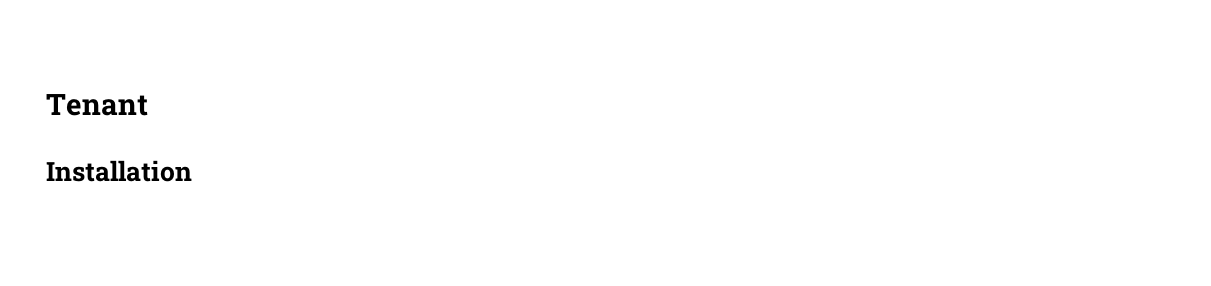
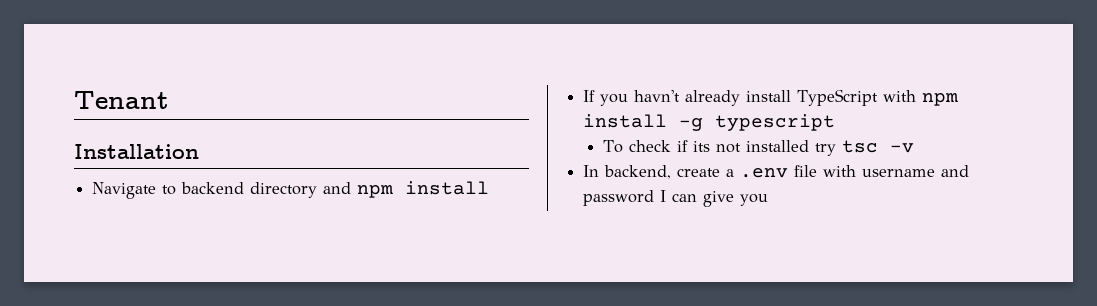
(192, 171) none -> [92,181,490,199] [583,89,959,106] [583,114,836,131] [602,140,914,156] [583,165,970,179] [583,190,769,207] // Navigate to backend directory and npm install // If you havn't already install TypeScript with npm install -g typescript // To check if its not installed try tsc -v // In backend, create a .env file with username and password I can give you

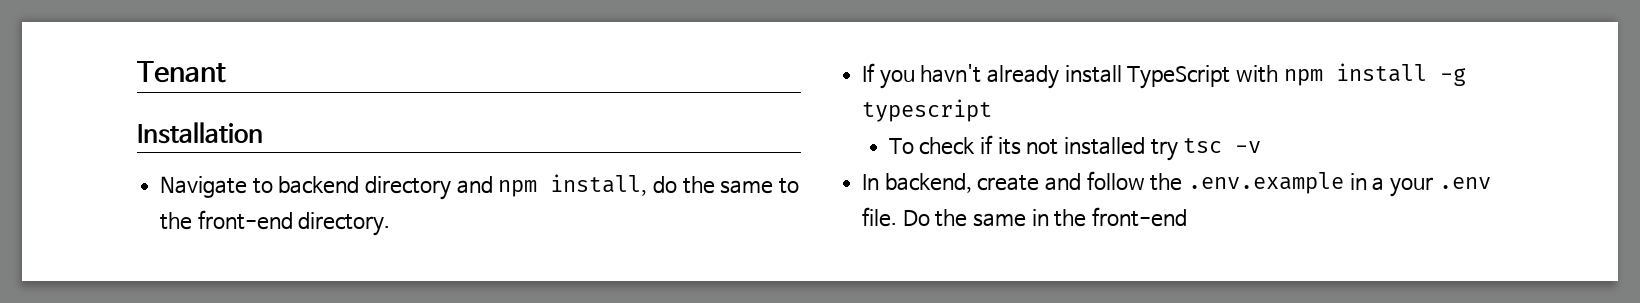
[405,181,490,195] install -> [550,174,800,196] [160,210,391,236] install, do the same to the front-end directory.
[726,165,970,178] [583,190,769,207] a .env file with username and password I can give you -> [1045,171,1491,197] [862,207,1188,227] and follow the .env.example in a your .env file. Do the same in the front-end

